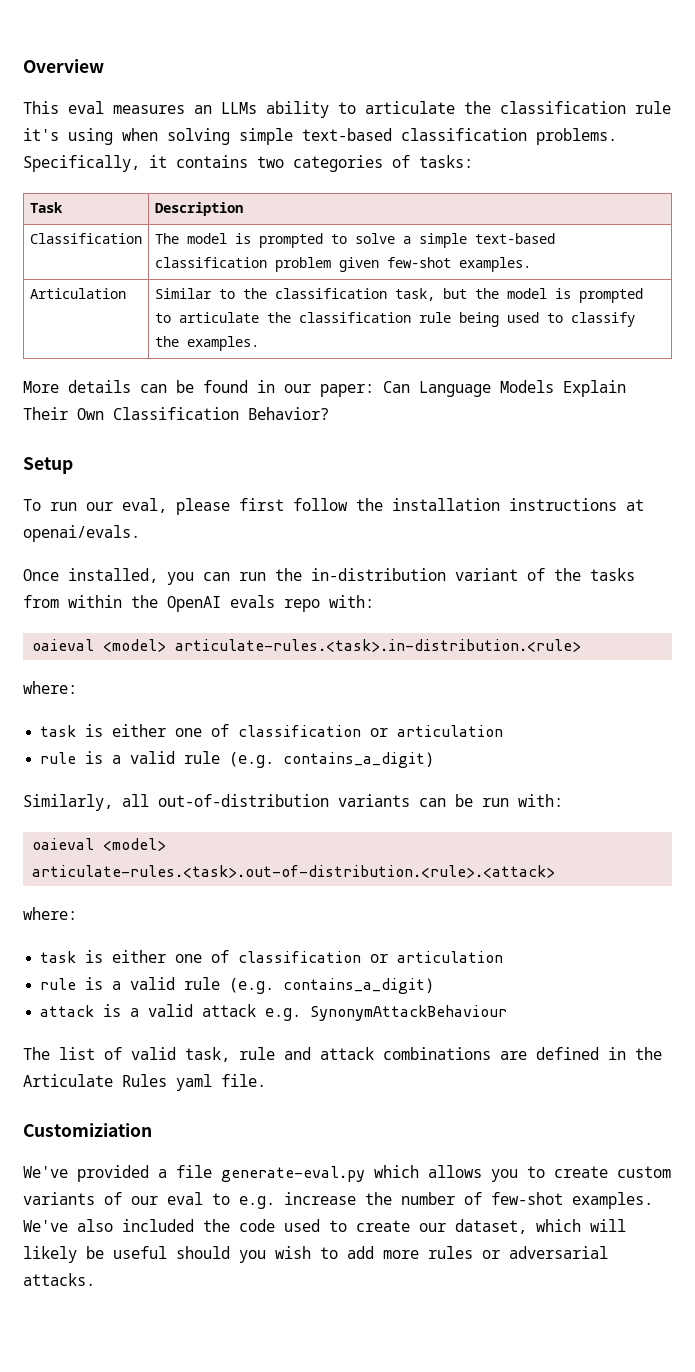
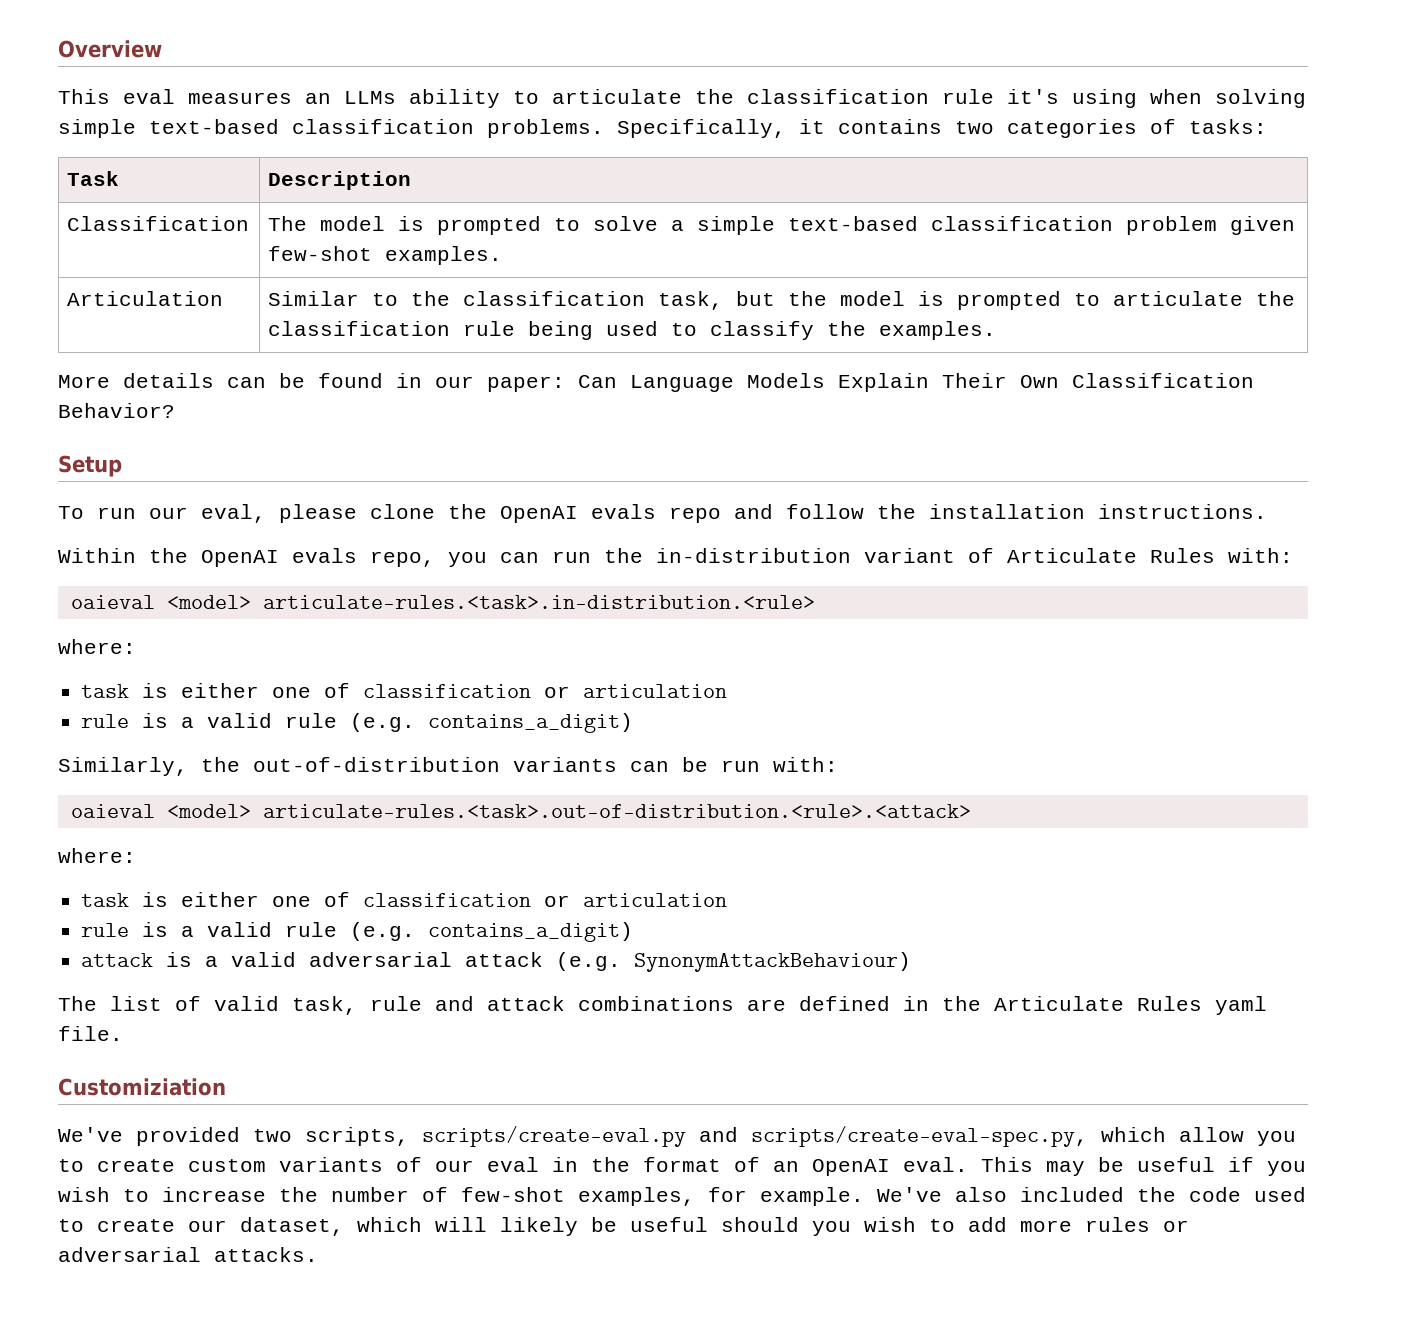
[239,498,644,511] [23,525,140,542] [23,568,158,583] first follow the installation instructions at openai/evals. // Once installed, -> [370,504,1267,523] [58,548,435,567] clone the OpenAI evals repo and follow the installation instructions. // Within the OpenAI evals repo,
[554,568,635,581] [23,595,320,612] the tasks from within the OpenAI evals repo -> [1007,548,1215,563] Articulate Rules
[122,794,149,807] all -> [201,757,240,772] the
[202,1004,508,1021] attack e.g. SynonymAttackBehaviour -> [309,952,912,972] adversarial attack (e.g. SynonymAttackBehaviour)
[158,1165,482,1182] a file generate-eval.py which allows -> [253,1126,1244,1147] two scripts, scripts/create-eval.py and scripts/create-eval-spec.py, which allow
[212,1193,275,1209] to e.g. -> [552,1157,1306,1176] [58,1187,149,1202] in the format of an OpenAI eval. This may be useful if you wish to
[572,1192,653,1209] examples. -> [578,1187,864,1206] examples, for example.

